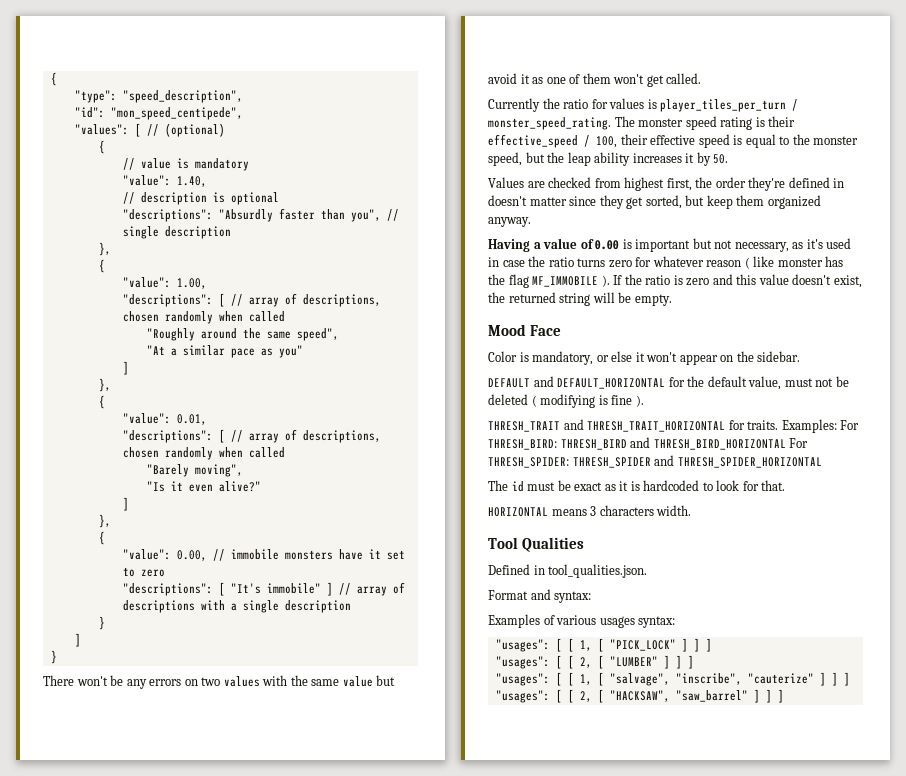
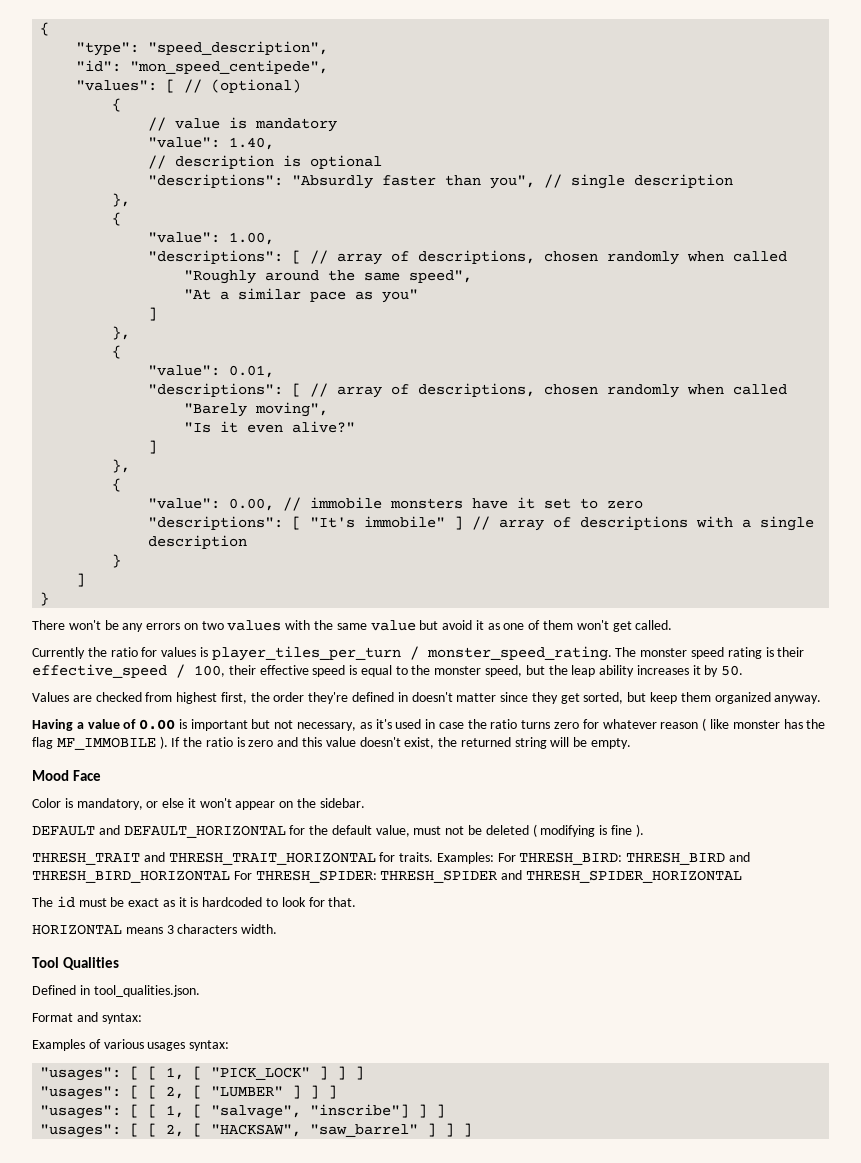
[675,672,826,686] "inscribe", "cauterize" ] -> [310,1104,410,1118] "inscribe"]

